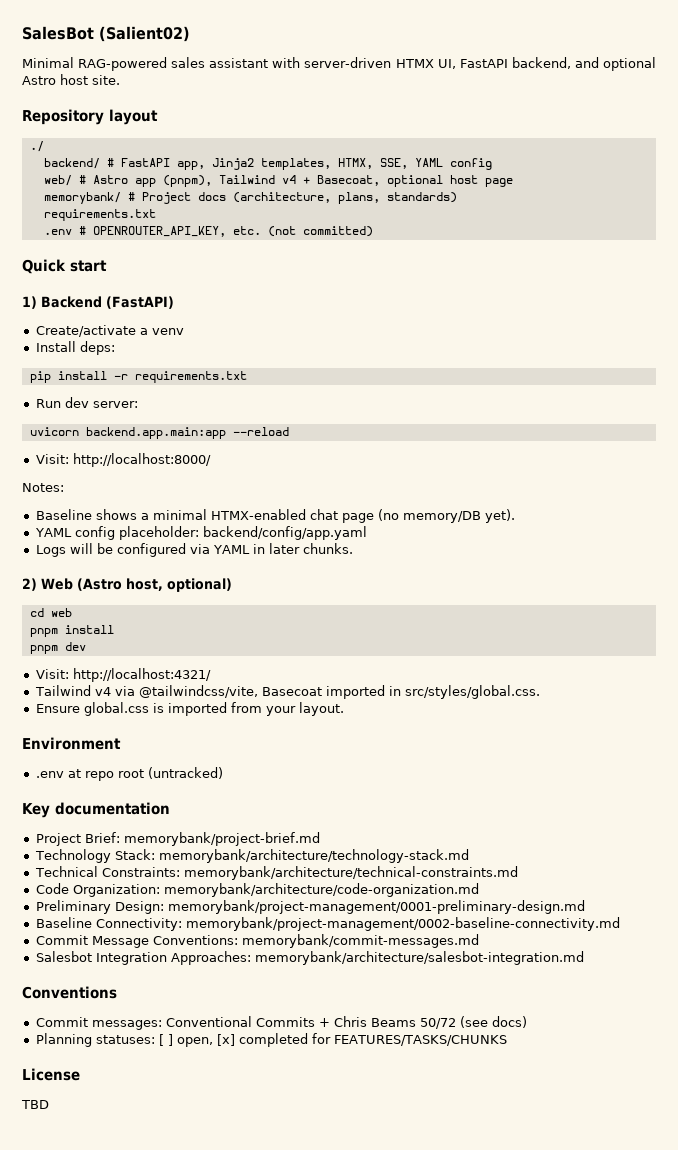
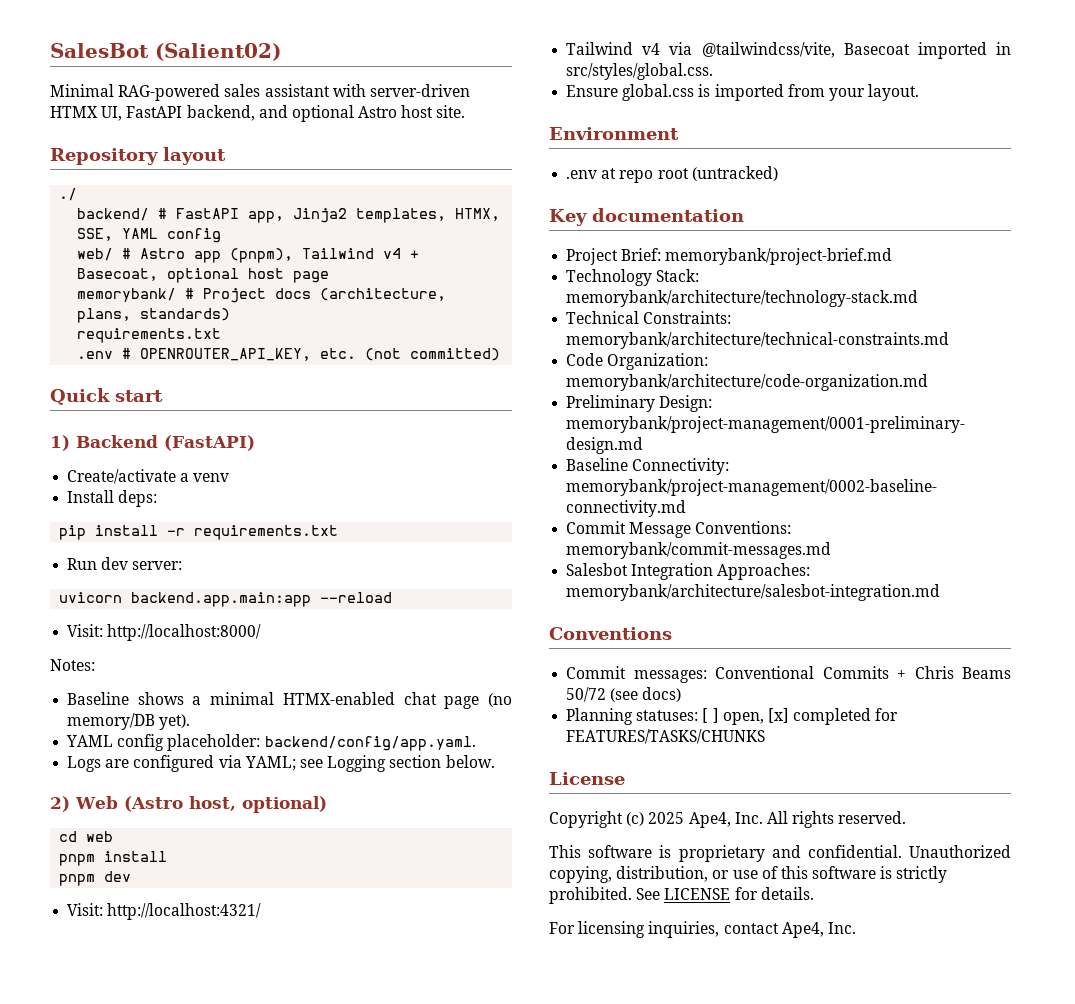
[202,526,367,540] backend/config/app.yaml -> [264,736,476,751] backend/config/app.yaml.
[69,543,353,557] will be configured via YAML in later chunks. -> [105,755,495,772] are configured via YAML; see Logging section below.
[21,1100,49,1109] TBD -> [549,811,907,828] [549,845,1011,862] [549,866,948,883] [549,887,814,904] [549,921,856,938] Copyright (c) 2025 Ape4, Inc. All rights reserved. // This software is proprietary and confidential. Unauthorized copying, distribution, or use of this software is strictly prohibited. See LICENSE for details. // For licensing inquiries, contact Ape4, Inc.

